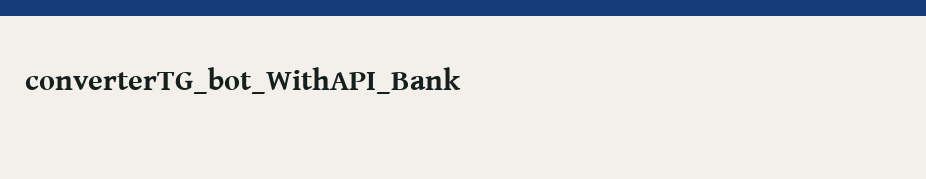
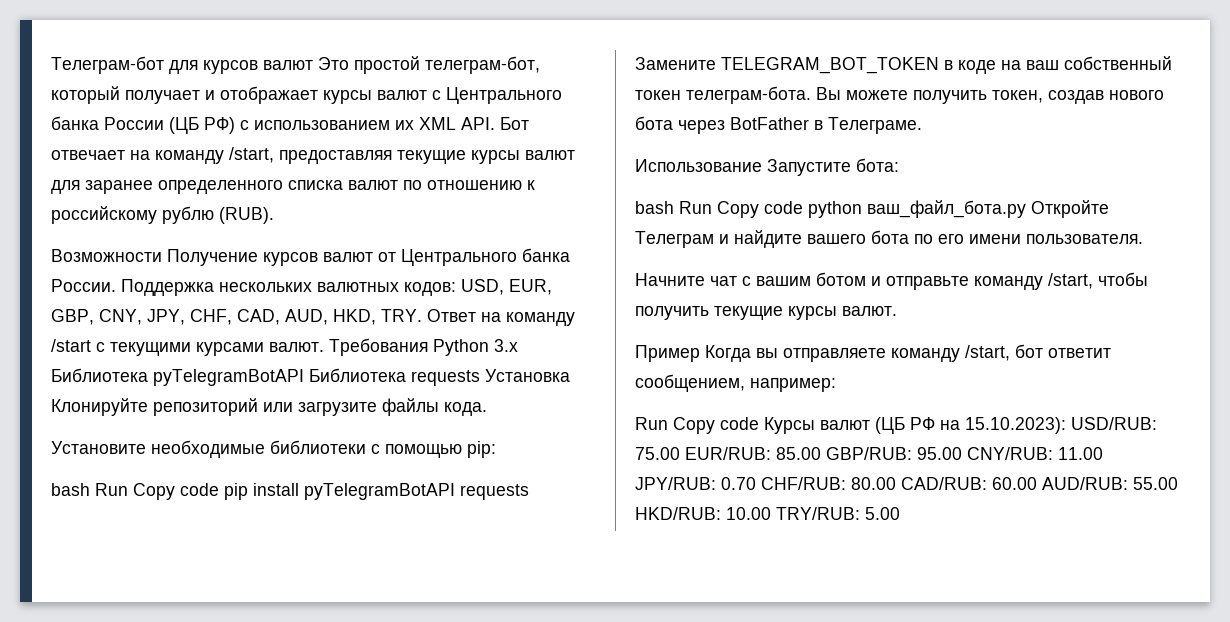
[25,67,461,94] converterTG_bot_WithAPI_Bank -> [51,56,540,74] [51,86,562,104] [51,116,529,134] [51,147,575,164] [51,180,535,194] [51,206,274,224] [51,248,570,266] [51,279,552,296] [51,309,575,326] [51,338,518,356] [51,368,570,386] [51,398,487,416] [51,440,496,458] [51,483,529,500] [635,56,1172,74] [635,86,1164,104] [635,116,922,134] [635,158,899,176] [635,200,1109,218] [635,230,1143,248] [635,272,1148,290] [635,306,897,320] [635,344,1111,362] [635,374,836,392] [635,417,1157,434] [635,447,1103,460] [635,477,1178,490] [635,507,900,520] Телеграм-бот для курсов валют Это простой телеграм-бот, который получает и отображает курсы валют с Центрального банка России (ЦБ РФ) с использованием их XML API. Бот отвечает на команду /start, предоставляя текущие курсы валют для заранее определенного списка валют по отношению к российскому рублю (RUB). // Возможности Получение курсов валют от Центрального банка России. Поддержка нескольких валютных кодов: USD, EUR, GBP, CNY, JPY, CHF, CAD, AUD, HKD, TRY. Ответ на команду /start с текущими курсами валют. Требования Python 3.x Библиотека pyTelegramBotAPI Библиотека requests Установка Клонируйте репозиторий или загрузите файлы кода. // Установите необходимые библиотеки с помощью pip: // bash Run Copy code pip install pyTelegramBotAPI requests Замените TELEGRAM_BOT_TOKEN в коде на ваш собственный токен телеграм-бота. Вы можете получить токен, создав нового бота через BotFather в Телеграме. // Использование Запустите бота: // bash Run Copy code python ваш_файл_бота.py Откройте Телеграм и найдите вашего бота по его имени пользователя. // Начните чат с вашим ботом и отправьте команду /start, чтобы получить текущие курсы валют. // Пример Когда вы отправляете команду /start, бот ответит сообщением, например: // Run Copy code Курсы валют (ЦБ РФ на 15.10.2023): USD/RUB: 75.00 EUR/RUB: 85.00 GBP/RUB: 95.00 CNY/RUB: 11.00 JPY/RUB: 0.70 CHF/RUB: 80.00 CAD/RUB: 60.00 AUD/RUB: 55.00 HKD/RUB: 10.00 TRY/RUB: 5.00

